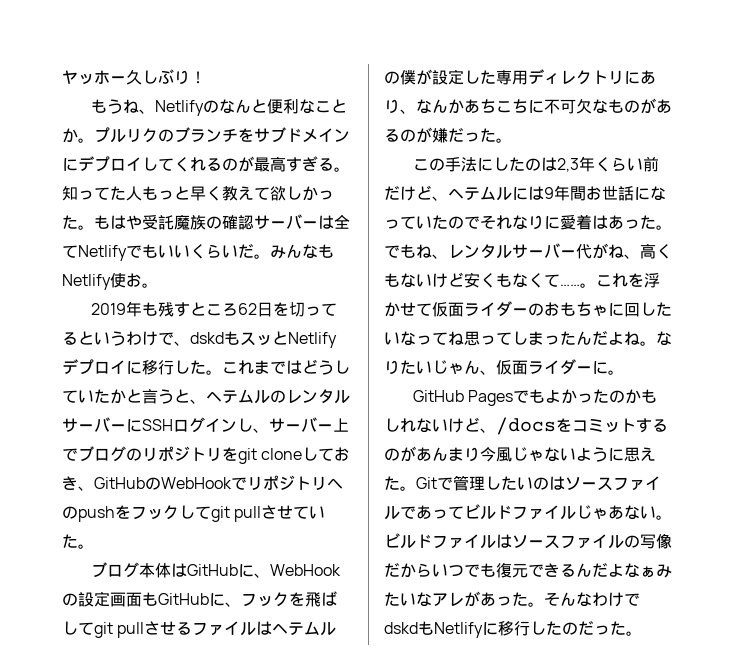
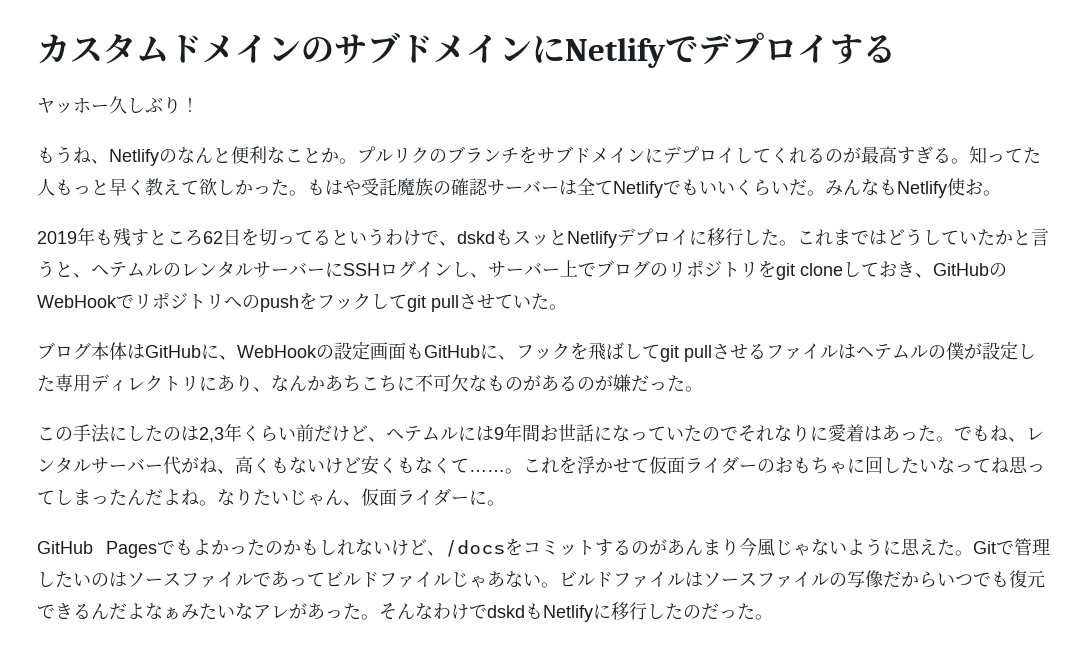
(62, 77) none -> [37,32,896,68] カスタムドメインのサブドメインにNetlifyでデプロイする //

